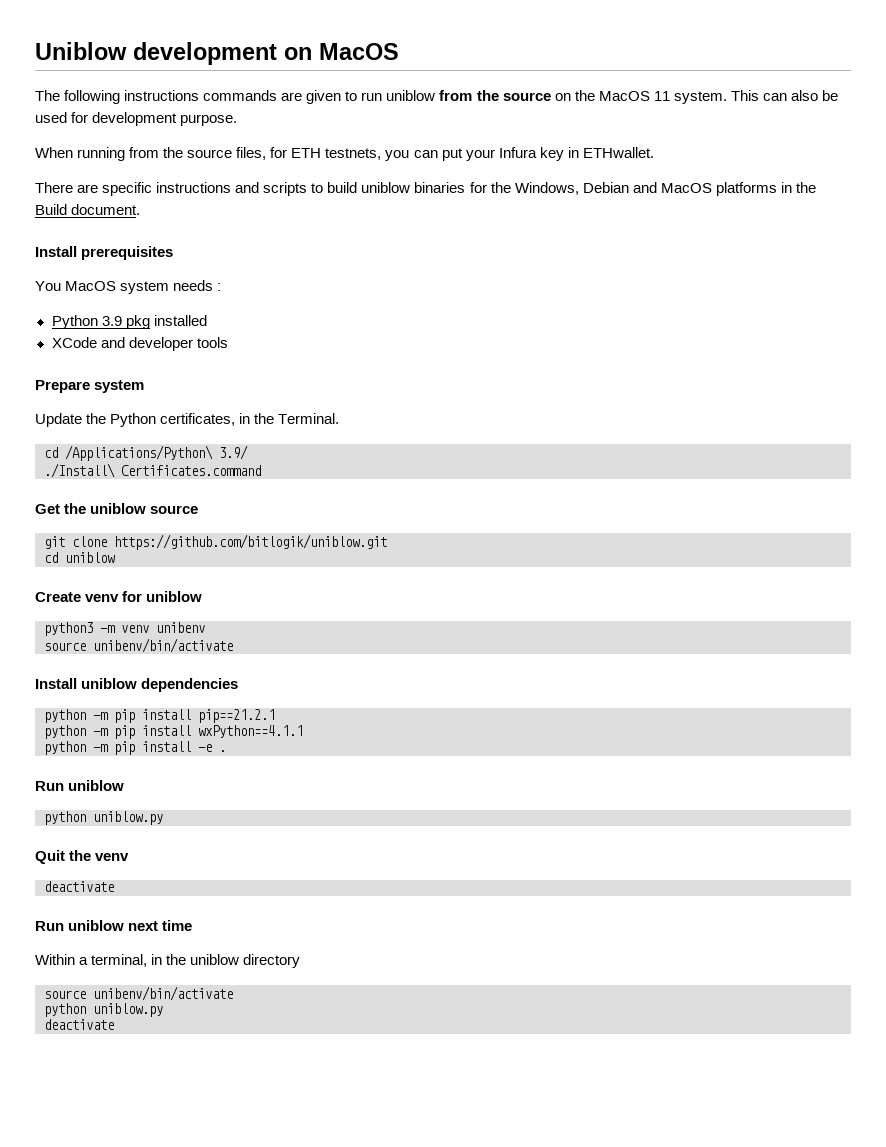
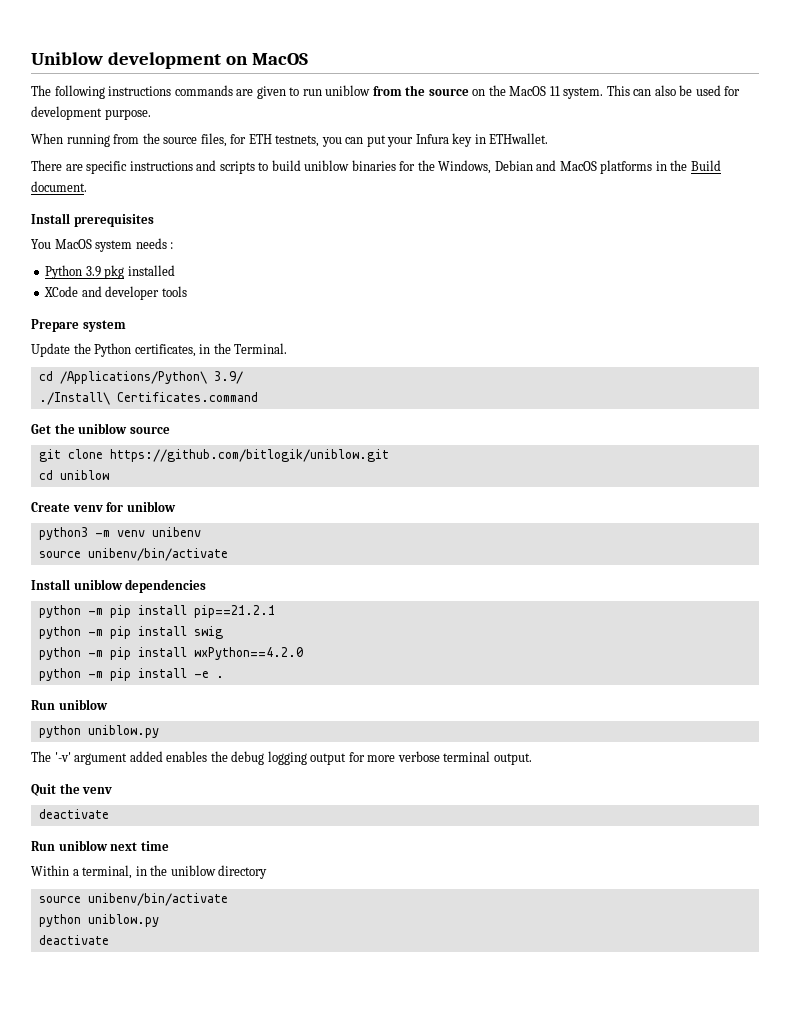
[198,725,303,738] wxPython==4.1.1 -> [193,626,223,639] [38,647,303,660] swig // python -m pip install wxPython==4.2.0
(163, 818) none -> [31,751,532,765] // The '-v' argument added enables the debug logging output for more verbose terminal output.

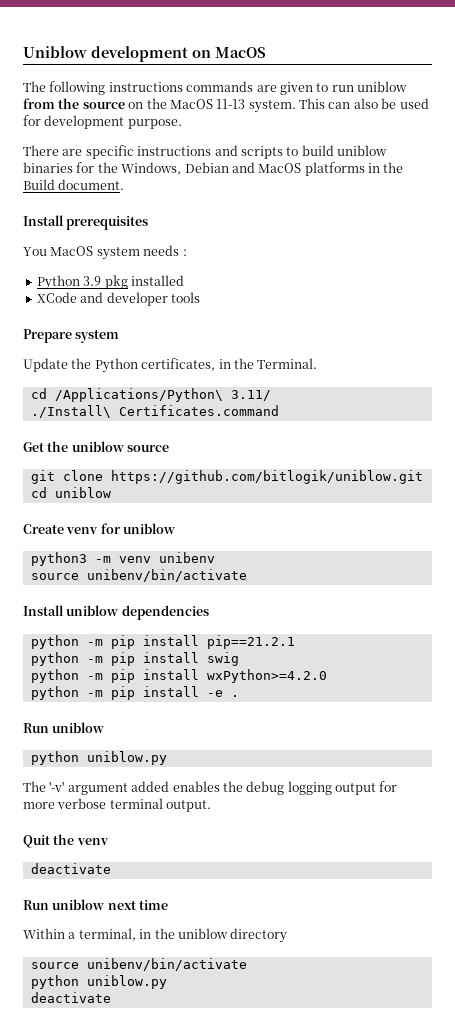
[549,86,560,96] 11 -> [216,99,246,109] 11-13
[31,133,549,147] // When running from the source files, for ETH testnets, you can put your Infura key in ETHwallet. -> (182, 124) none
[213,371,243,384] 3.9/ -> [230,390,271,401] 3.11/
[193,647,303,660] wxPython==4.2.0 -> [206,669,327,683] wxPython>=4.2.0

